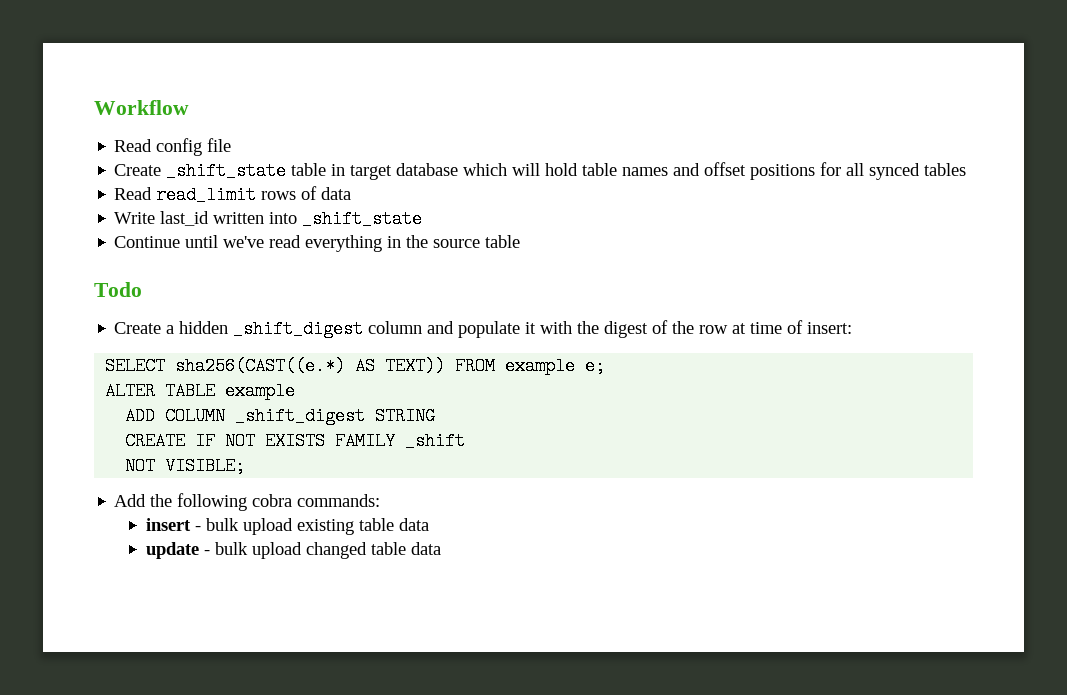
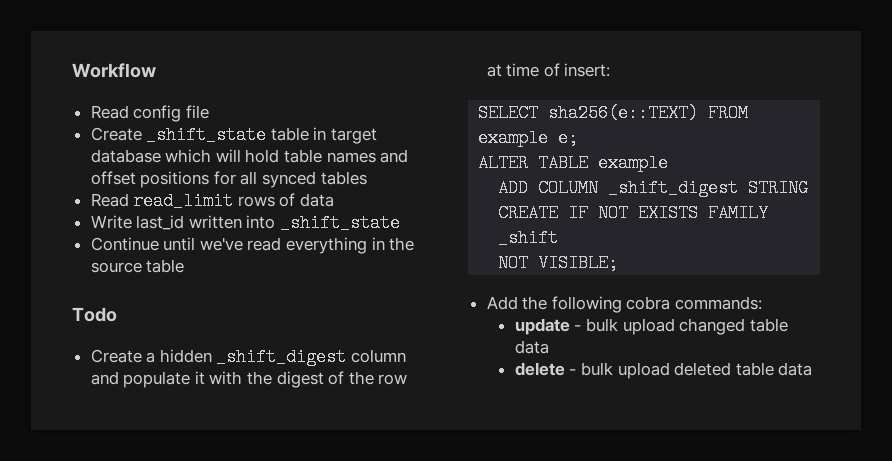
[175,357,446,375] sha256(CAST((e.*) AS TEXT)) -> [548,104,699,122] sha256(e::TEXT)
[145,518,429,535] // insert - bulk upload existing table data -> (763, 303) none
(441, 548) none -> [514,362,813,379] // delete - bulk upload deleted table data

